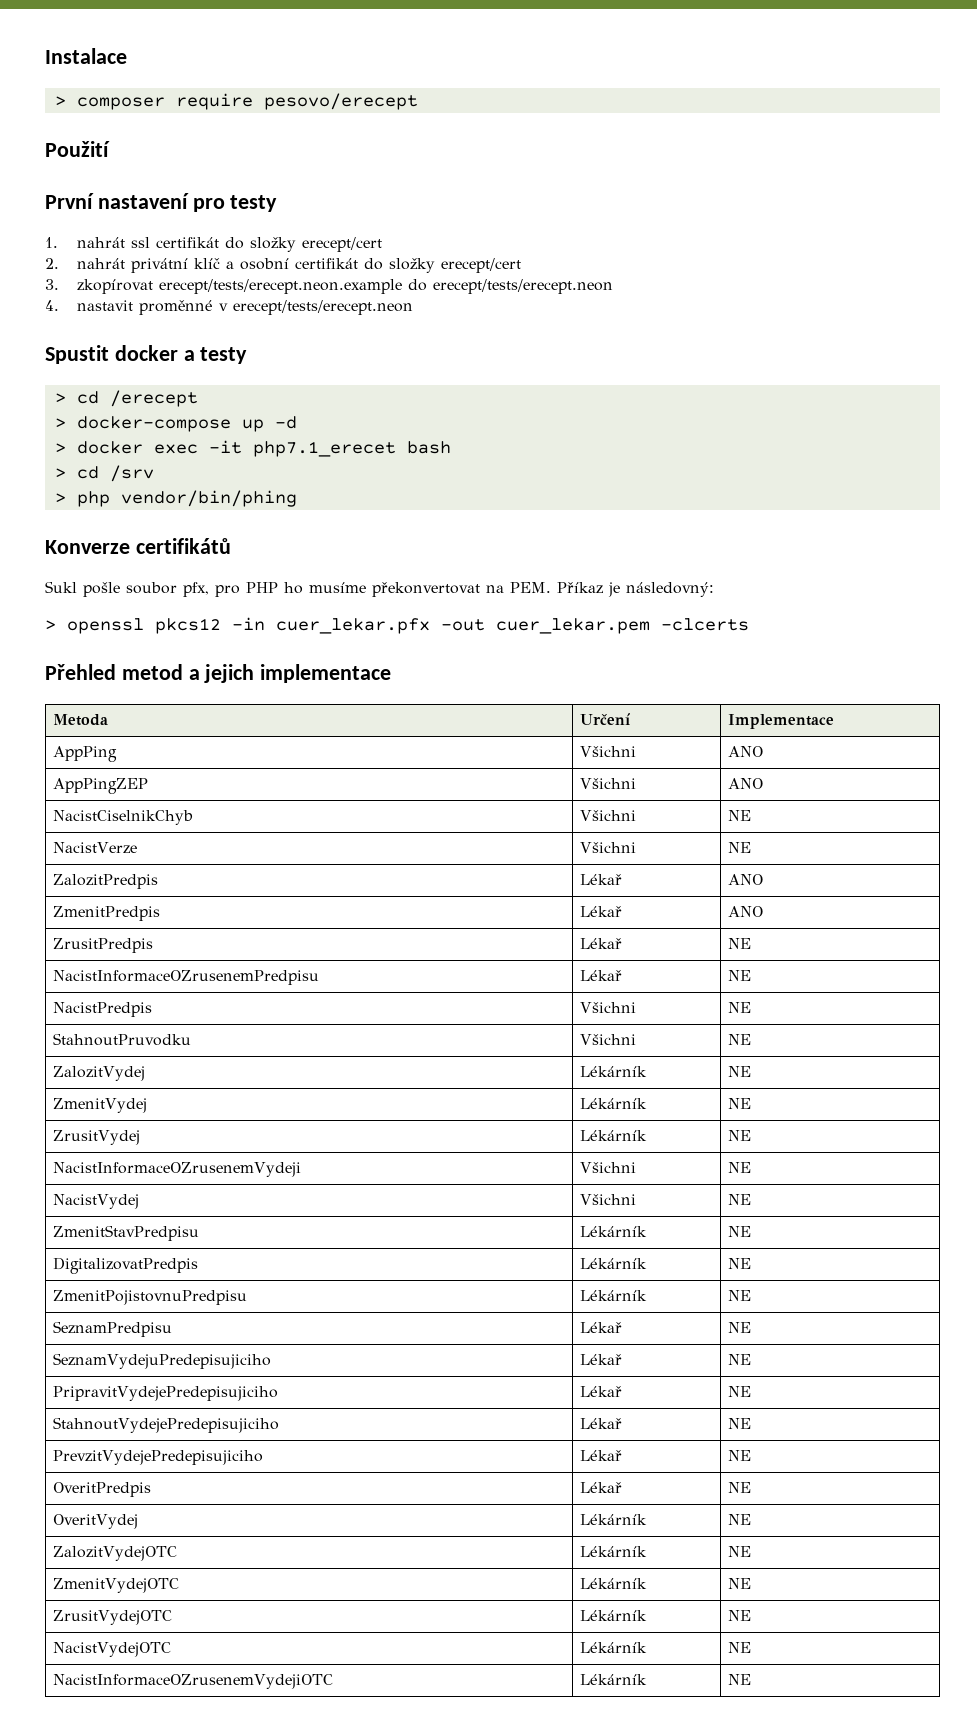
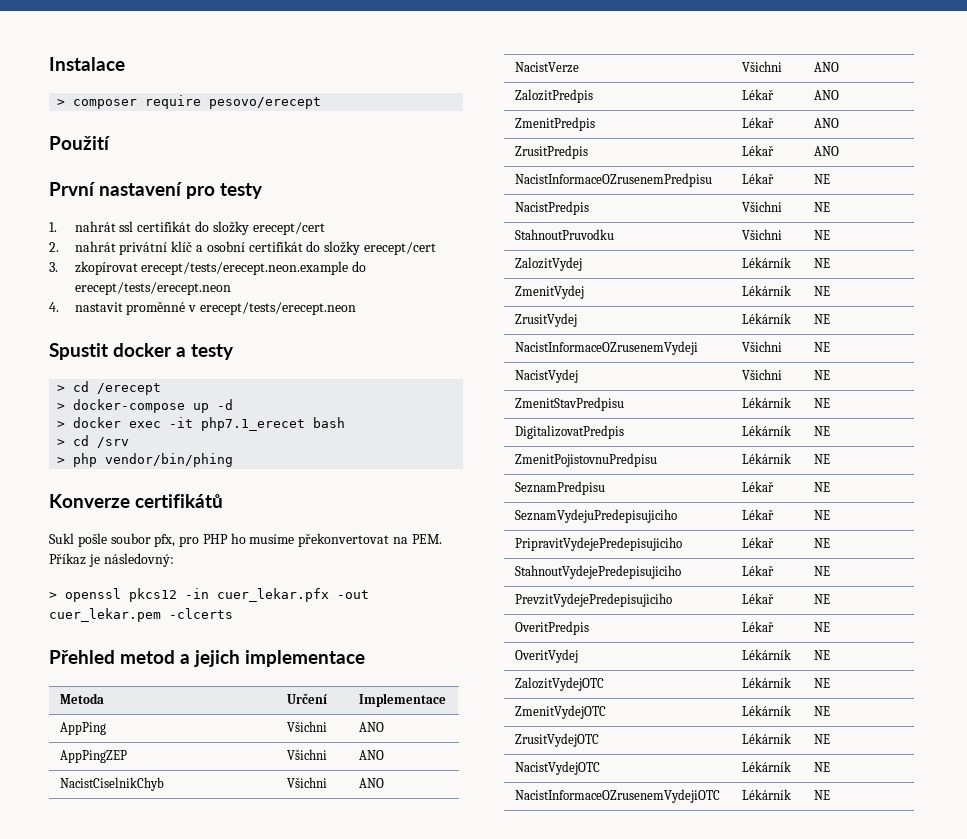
[728,810,752,821] NE -> [358,778,384,788] ANO
[728,842,752,853] NE -> [813,62,839,72] ANO
[728,938,752,949] NE -> [813,146,839,156] ANO

